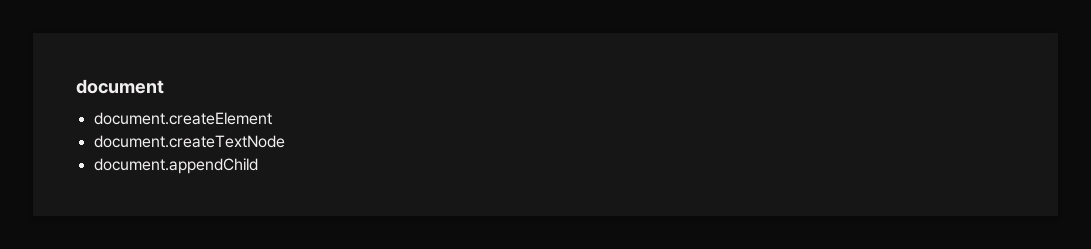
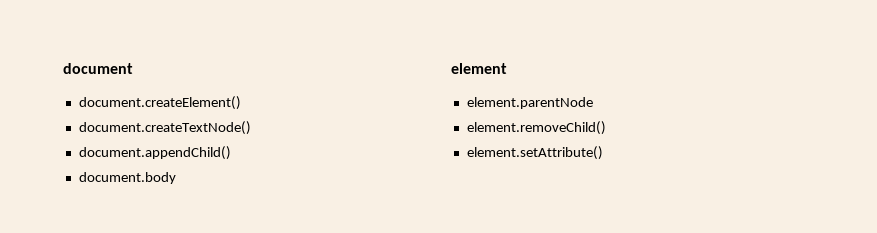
[93,112,272,125] [93,135,285,148] [93,158,258,174] document.createElement // document.createTextNode // document.appendChild -> [78,96,241,110] [78,121,251,135] [78,146,231,160] [78,172,176,184] [451,63,507,74] [466,97,593,109] [466,121,606,135] [466,146,603,160] document.createElement() // document.createTextNode() // document.appendChild() // document.body // element // element.parentNode // element.removeChild() // element.setAttribute()

